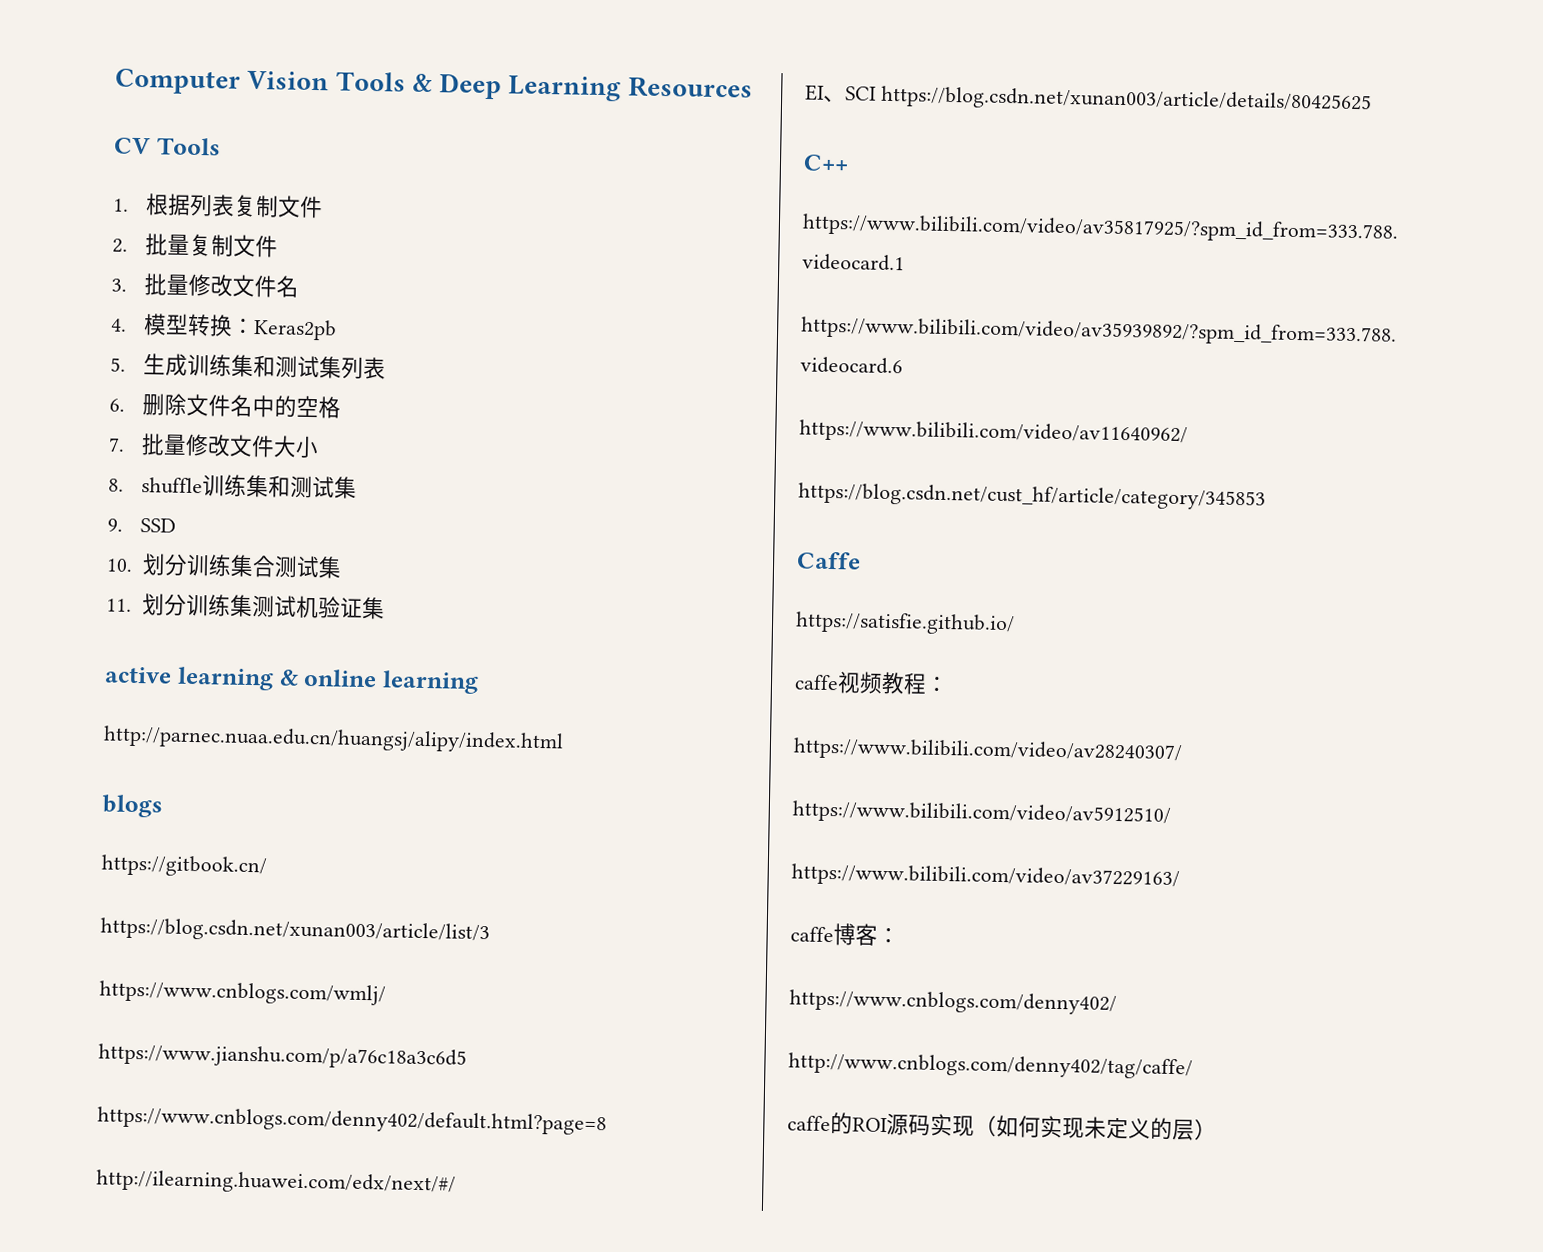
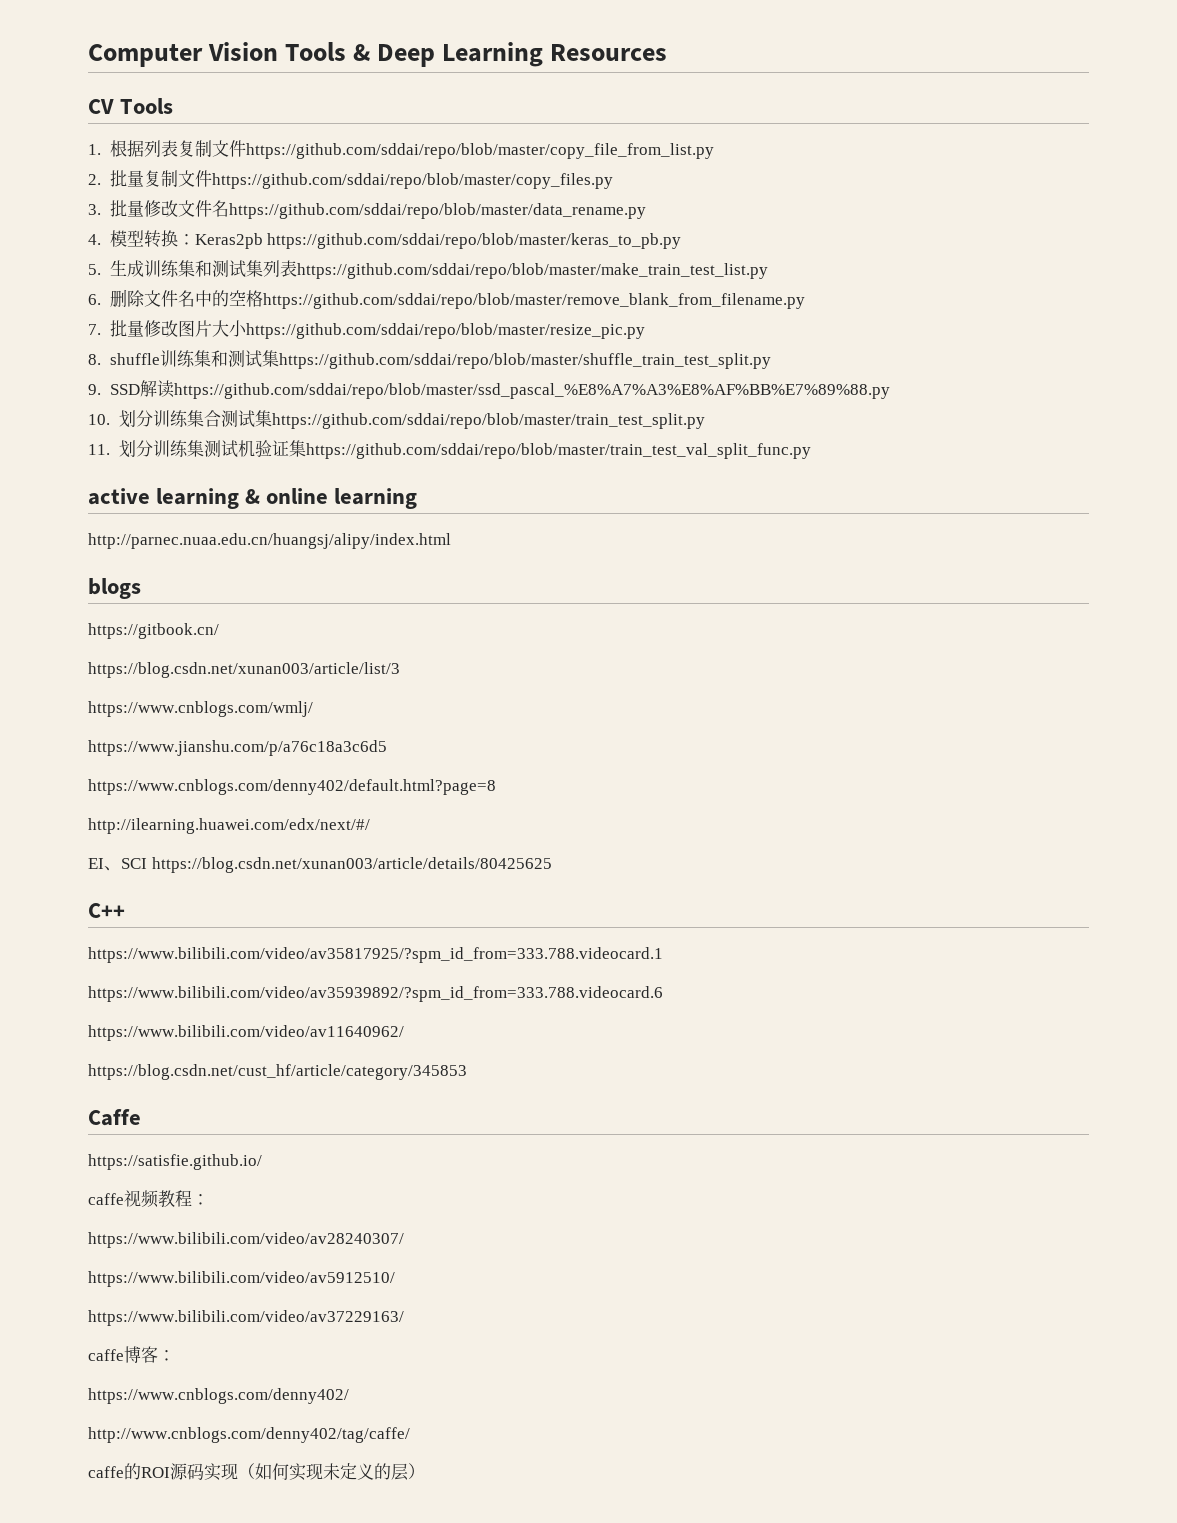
(323, 207) none -> [245,143,714,159] https://github.com/sddai/repo/blob/master/copy_file_from_list.py
(278, 246) none -> [211,173,613,189] https://github.com/sddai/repo/blob/master/copy_files.py
(299, 286) none -> [228,203,646,219] https://github.com/sddai/repo/blob/master/data_rename.py
(337, 329) none -> [267,233,682,249] https://github.com/sddai/repo/blob/master/keras_to_pb.py
(386, 368) none -> [296,263,768,279] https://github.com/sddai/repo/blob/master/make_train_test_list.py
(341, 407) none -> [262,293,805,309] https://github.com/sddai/repo/blob/master/remove_blank_from_filename.py
[228,434,275,458] 文件 -> [177,320,212,337] 图片
(319, 447) none -> [245,323,645,339] https://github.com/sddai/repo/blob/master/resize_pic.py
(357, 487) none -> [278,353,771,369] https://github.com/sddai/repo/blob/master/shuffle_train_test_split.py
(176, 525) none -> [139,380,890,399] 解读https://github.com/sddai/repo/blob/master/ssd_pascal_%E8%A7%A3%E8%AF%BB%E7%89%88.py
(342, 567) none -> [271,413,705,429] https://github.com/sddai/repo/blob/master/train_test_split.py
(385, 608) none -> [305,443,811,459] https://github.com/sddai/repo/blob/master/train_test_val_split_func.py

